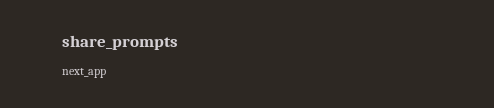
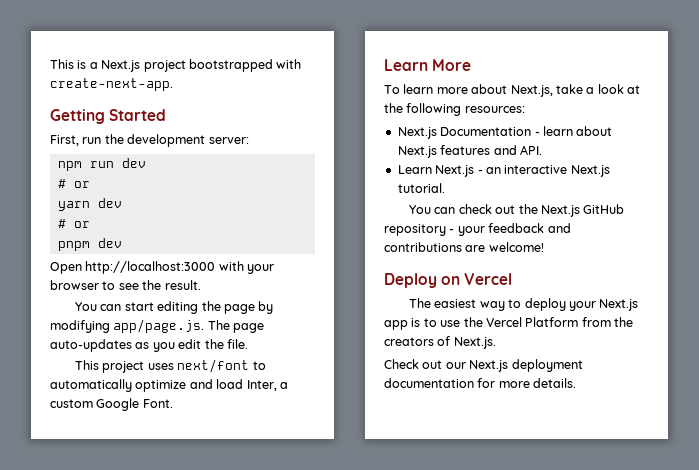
[62,35,178,50] [62,68,106,78] share_prompts // next_app -> [50,59,302,72] [50,78,173,91] [50,109,167,124] [50,134,249,147] [57,158,146,171] [57,179,90,188] [57,198,122,211] [57,219,90,228] [57,238,122,251] [50,261,275,274] [50,280,201,290] [75,301,274,314] [50,319,265,333] [50,339,248,352] [75,359,266,373] [50,379,288,392] [50,398,173,411] [384,59,472,71] [384,84,640,97] [384,103,525,116] [397,126,613,139] [397,145,542,158] [397,165,610,177] [397,183,445,193] [409,204,625,217] [384,223,571,236] [384,242,544,252] [384,273,513,288] [409,298,639,311] [384,317,633,330] [384,336,496,349] [384,359,583,372] [384,378,577,388] This is a Next.js project bootstrapped with create-next-app. // Getting Started // First, run the development server: // npm run dev // # or // yarn dev // # or // pnpm dev // Open http://localhost:3000 with your browser to see the result. // You can start editing the page by modifying app/page.js. The page auto-updates as you edit the file. // This project uses next/font to automatically optimize and load Inter, a custom Google Font. // Learn More // To learn more about Next.js, take a look at the following resources: // Next.js Documentation - learn about Next.js features and API. // Learn Next.js - an interactive Next.js tutorial. // You can check out the Next.js GitHub repository - your feedback and contributions are welcome! // Deploy on Vercel // The easiest way to deploy your Next.js app is to use the Vercel Platform from the creators of Next.js. // Check out our Next.js deployment documentation for more details.

